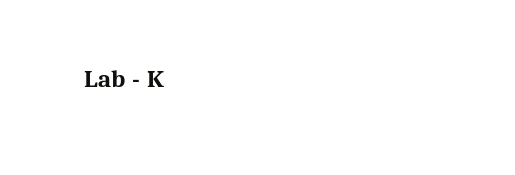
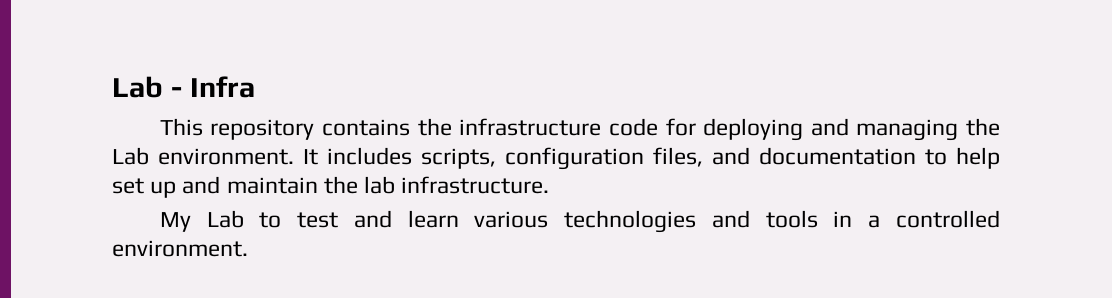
[146,71,164,87] K -> [189,76,255,98] [159,118,1001,141] [112,147,1000,170] [112,176,550,198] [159,210,1000,233] [112,240,248,257] Infra // This repository contains the infrastructure code for deploying and managing the Lab environment. It includes scripts, configuration files, and documentation to help set up and maintain the lab infrastructure. // My Lab to test and learn various technologies and tools in a controlled environment.

